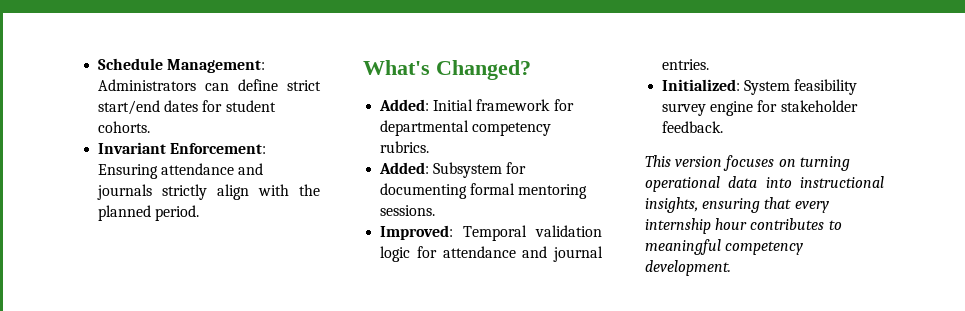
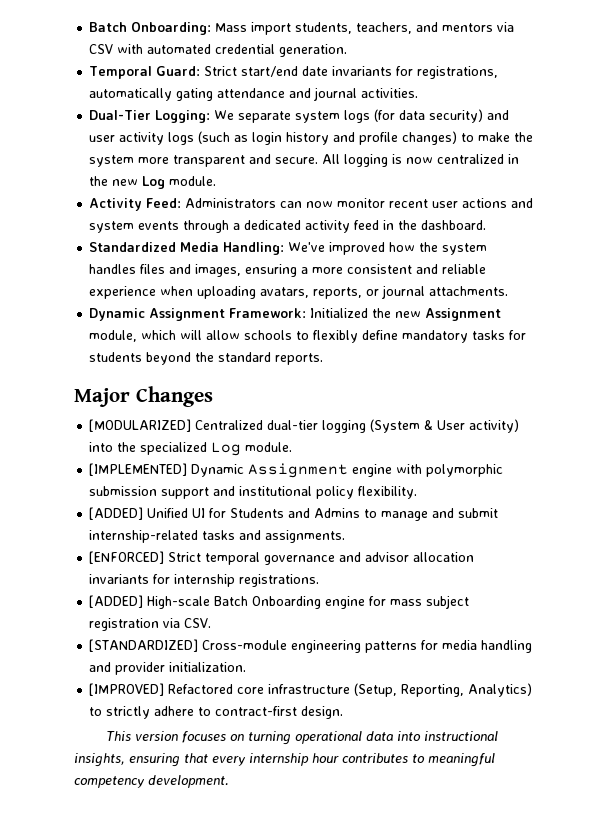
[98,58,266,73] [98,79,321,91] [98,100,276,115] [98,121,151,133] [98,142,267,154] [98,163,264,179] [97,184,320,200] [98,205,200,221] [363,60,531,80] [379,99,574,111] [380,120,552,136] [380,141,430,153] [379,162,527,178] [380,183,588,199] [380,205,436,216] [380,225,602,241] [380,246,603,262] [662,59,710,70] [662,79,858,95] [662,100,858,116] [662,121,724,133] Schedule Management: Administrators can define strict start/end dates for student cohorts. // Invariant Enforcement: Ensuring attendance and journals strictly align with the planned period. // What's Changed? // Added: Initial framework for departmental competency rubrics. // Added: Subsystem for documenting formal mentoring sessions. // Improved: Temporal validation logic for attendance and journal entries. // Initialized: System feasibility survey engine for stakeholder feedback. -> [89,22,515,35] [89,44,348,57] [89,66,499,79] [89,87,419,101] [89,109,510,123] [89,131,534,145] [89,154,520,167] [89,176,217,189] [89,198,534,211] [89,220,487,233] [89,242,488,255] [89,264,487,277] [89,285,509,299] [89,308,502,321] [89,330,527,343] [89,352,324,365] [74,386,213,407] [89,419,520,433] [89,442,293,456] [89,463,504,478] [89,486,418,499] [89,507,499,521] [89,530,346,543] [89,551,475,565] [89,574,320,587] [89,595,470,609] [89,618,212,631] [89,639,533,653] [89,662,247,675] [89,683,533,697] [89,706,344,719] Batch Onboarding: Mass import students, teachers, and mentors via CSV with automated credential generation. // Temporal Guard: Strict start/end date invariants for registrations, automatically gating attendance and journal activities. // Dual-Tier Logging: We separate system logs (for data security) and user activity logs (such as login history and profile changes) to make the system more transparent and secure. All logging is now centralized in the new Log module. // Activity Feed: Administrators can now monitor recent user actions and system events through a dedicated activity feed in the dashboard. // Standardized Media Handling: We've improved how the system handles files and images, ensuring a more consistent and reliable experience when uploading avatars, reports, or journal attachments. // Dynamic Assignment Framework: Initialized the new Assignment module, which will allow schools to flexibly define mandatory tasks for students beyond the standard reports. // Major Changes // [MODULARIZED] Centralized dual-tier logging (System & User activity) into the specialized Log module. // [IMPLEMENTED] Dynamic Assignment engine with polymorphic submission support and institutional policy flexibility. // [ADDED] Unified UI for Students and Admins to manage and submit internship-related tasks and assignments. // [ENFORCED] Strict temporal governance and advisor allocation invariants for internship registrations. // [ADDED] High-scale Batch Onboarding engine for mass subject registration via CSV. // [STANDARDIZED] Cross-module engineering patterns for media handling and provider initialization. // [IMPROVED] Refactored core infrastructure (Setup, Reporting, Analytics) to strictly adhere to contract-first design.

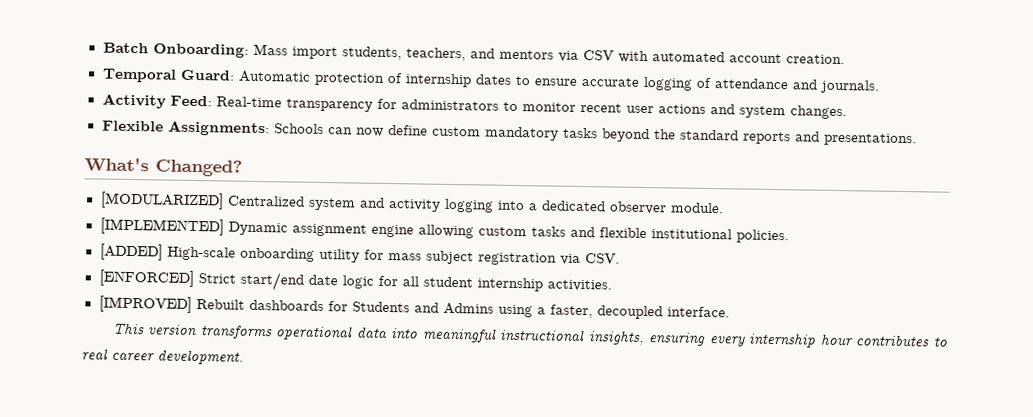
[215,44,348,57] credential generation. -> [728,53,845,65] account creation.
[204,66,499,79] [89,87,419,101] [89,109,510,123] [89,131,534,145] [89,154,520,167] [89,176,217,189] [89,198,334,211] Strict start/end date invariants for registrations, automatically gating attendance and journal activities. // Dual-Tier Logging: We separate system logs (for data security) and user activity logs (such as login history and profile changes) to make the system more transparent and secure. All logging is now centralized in the new Log module. // Activity Feed: Administrators can now -> [237,70,880,94] [101,93,518,112] Automatic protection of internship dates to ensure accurate logging of attendance and journals. // Activity Feed: Real-time transparency for administrators to
[138,220,487,233] [89,242,488,255] [89,264,487,277] [89,285,509,299] [89,308,502,321] [89,330,527,343] [89,352,324,365] [74,386,213,407] [89,419,520,433] [89,442,293,456] [89,463,504,478] [89,486,418,499] [89,507,499,521] [89,530,346,543] [89,551,475,565] [89,574,320,587] events through a dedicated activity feed in the dashboard. // Standardized Media Handling: We've improved how the system handles files and images, ensuring a more consistent and reliable experience when uploading avatars, reports, or journal attachments. // Dynamic Assignment Framework: Initialized the new Assignment module, which will allow schools to flexibly define mandatory tasks for students beyond the standard reports. // Major Changes // [MODULARIZED] Centralized dual-tier logging (System & User activity) into the specialized Log module. // [IMPLEMENTED] Dynamic Assignment engine with polymorphic submission support and institutional policy flexibility. // [ADDED] Unified UI for Students and Admins to manage and submit internship-related tasks and assignments. // [ENFORCED] Strict temporal governance and advisor allocation invariants for internship registrations. -> [789,105,847,120] [101,120,917,147] [84,157,243,177] [99,191,724,215] [99,217,789,244] changes. // Flexible Assignments: Schools can now define custom mandatory tasks beyond the standard reports and presentations. // What's Changed? // [MODULARIZED] Centralized system and activity logging into a dedicated observer module. // [IMPLEMENTED] Dynamic assignment engine allowing custom tasks and flexible institutional policies.
[214,596,366,609] Batch Onboarding engine -> [239,247,360,263] onboarding utility
[89,639,533,653] [89,662,247,675] [89,683,533,697] [89,706,344,719] [STANDARDIZED] Cross-module engineering patterns for media handling and provider initialization. // [IMPROVED] Refactored core infrastructure (Setup, Reporting, Analytics) to strictly adhere to contract-first design. -> [98,269,612,292] [98,295,730,320] [ENFORCED] Strict start/end date logic for all student internship activities. // [IMPROVED] Rebuilt dashboards for Students and Admins using a faster, decoupled interface.
[182,731,292,745] focuses on turning -> [199,325,273,340] transforms
(422, 736) none -> [421,327,497,343] meaningful
[184,753,208,763] that -> (707, 339) none
[428,753,495,767] [74,776,145,788] meaningful competency -> [81,348,155,361] real career

